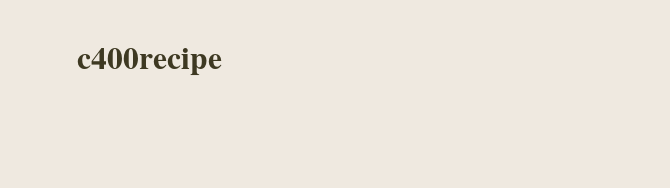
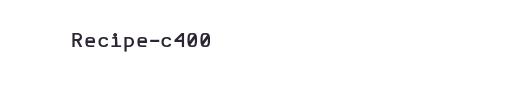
[77,48,222,76] c400recipe -> [71,33,212,52] Recipe-c400

